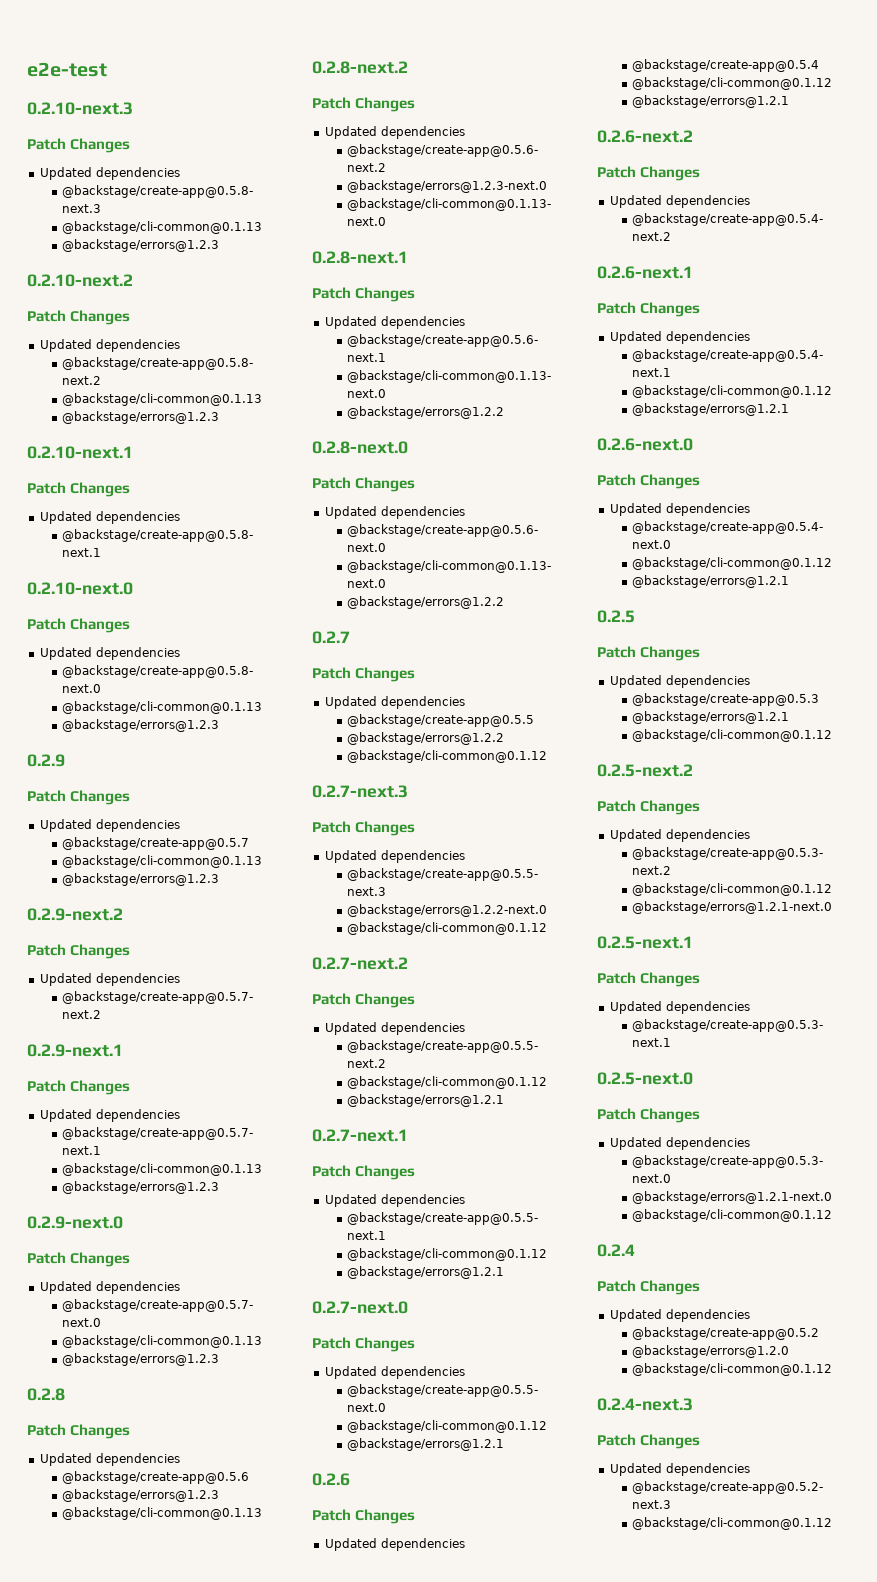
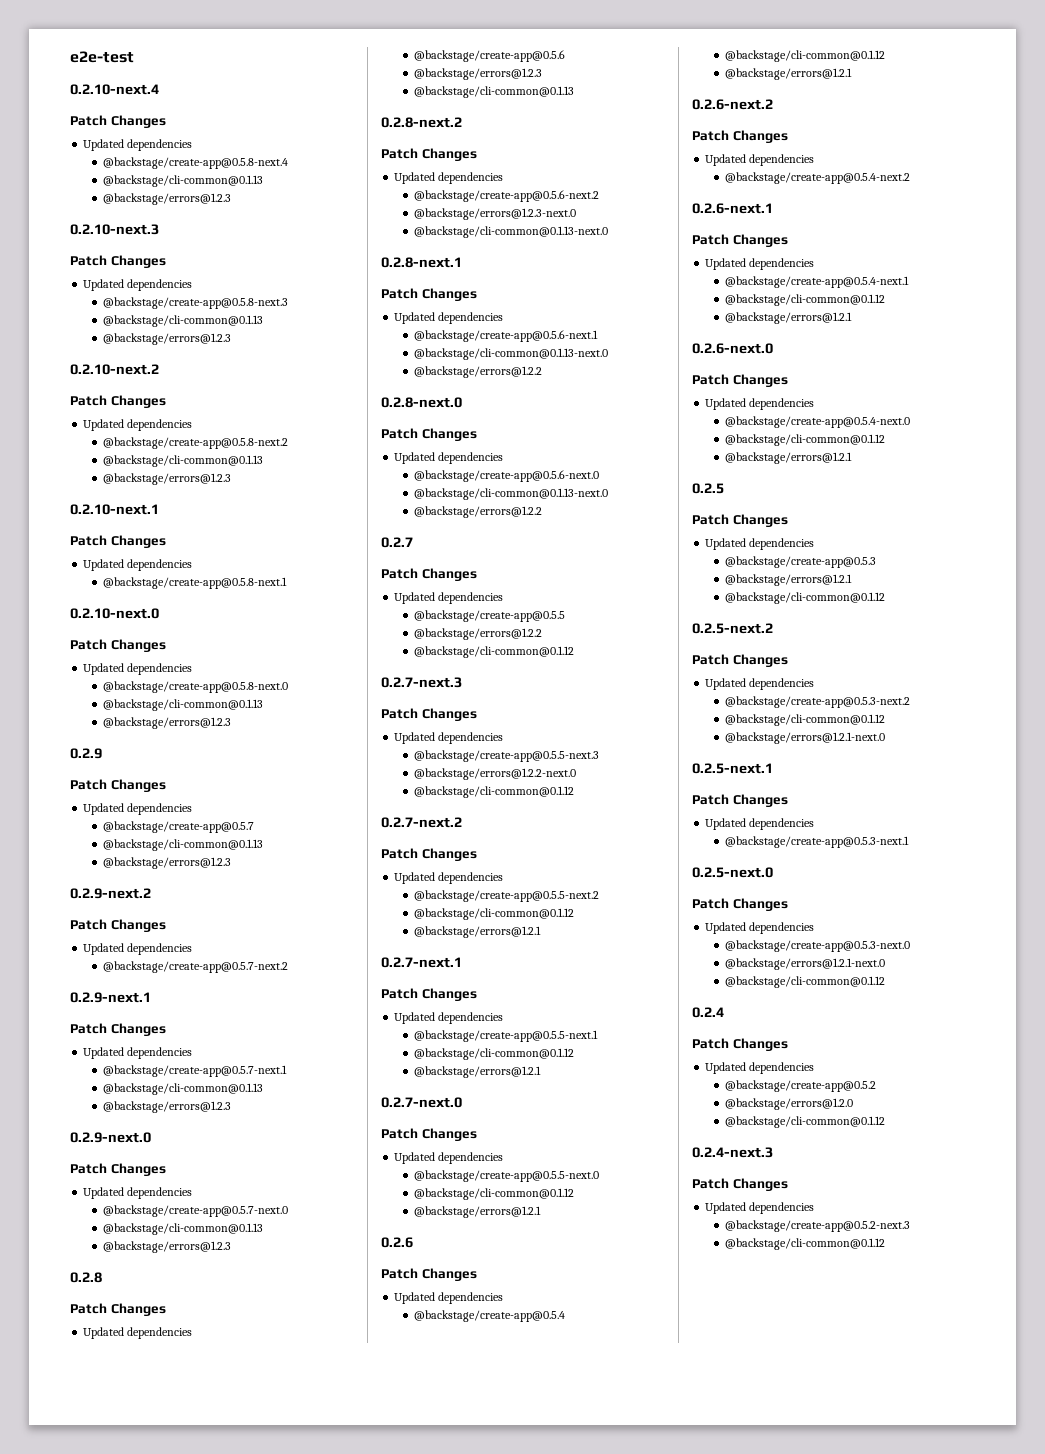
(107, 69) none -> [70,84,159,95] [70,115,166,128] [83,139,193,151] [103,157,289,169] [103,175,264,187] [103,193,232,205] // 0.2.10-next.4 // Patch Changes // Updated dependencies // @backstage/create-app@0.5.8-next.4 // @backstage/cli-common@0.1.13 // @backstage/errors@1.2.3

